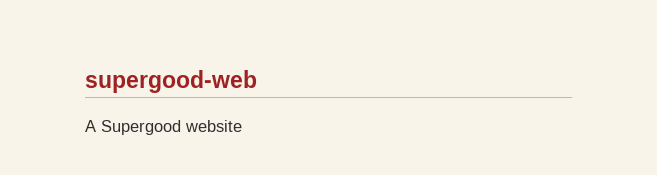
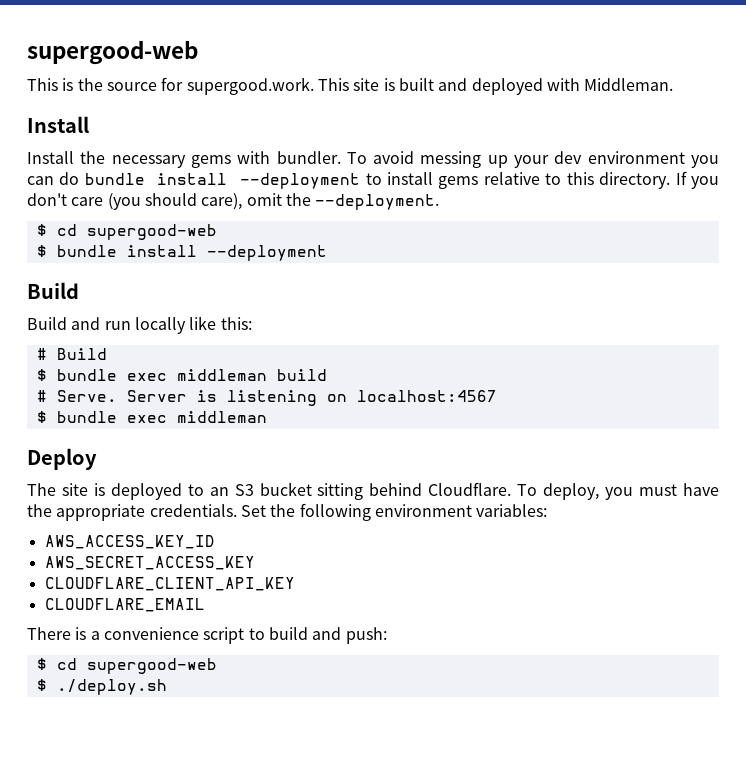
[85,70,257,93] [85,120,242,135] supergood-web // A Supergood website -> [27,40,198,65] [27,77,674,95] [27,116,89,133] [27,151,719,168] [27,171,720,189] [27,193,440,210] [36,224,217,240] [36,245,327,261] [27,282,79,299] [27,316,252,334] [36,348,107,360] [36,369,327,381] [36,390,497,406] [36,411,267,423] [27,448,97,470] [27,482,720,500] [27,503,548,521] [44,535,215,549] [44,556,255,570] [44,577,295,591] [44,598,205,612] [27,627,387,644] [36,658,217,674] [36,679,167,695] supergood-web // This is the source for supergood.work. This site is built and deployed with Middleman. // Install // Install the necessary gems with bundler. To avoid messing up your dev environment you can do bundle install --deployment to install gems relative to this directory. If you don't care (you should care), omit the --deployment. // $ cd supergood-web // $ bundle install --deployment // Build // Build and run locally like this: // # Build // $ bundle exec middleman build // # Serve. Server is listening on localhost:4567 // $ bundle exec middleman // Deploy // The site is deployed to an S3 bucket sitting behind Cloudflare. To deploy, you must have the appropriate credentials. Set the following environment variables: // AWS_ACCESS_KEY_ID // AWS_SECRET_ACCESS_KEY // CLOUDFLARE_CLIENT_API_KEY // CLOUDFLARE_EMAIL // There is a convenience script to build and push: // $ cd supergood-web // $ ./deploy.sh

